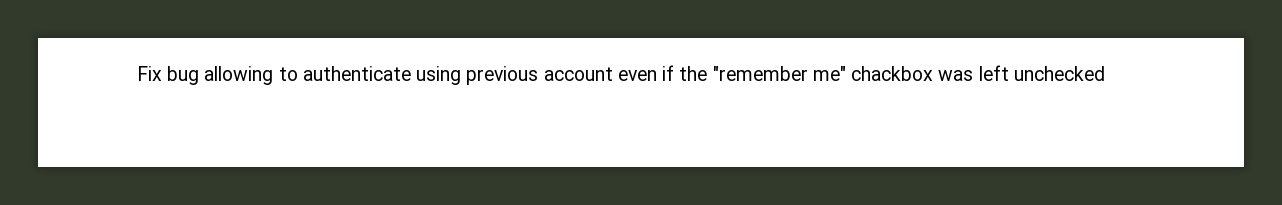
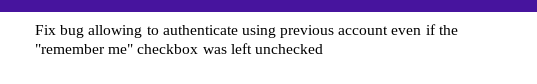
[851,66,934,81] chackbox -> [137,44,199,54] checkbox

